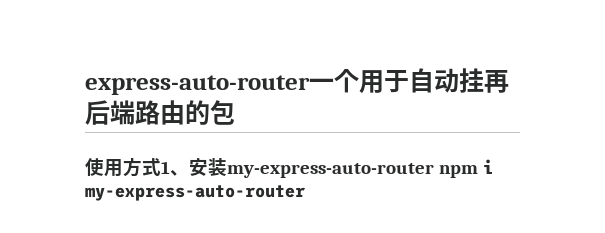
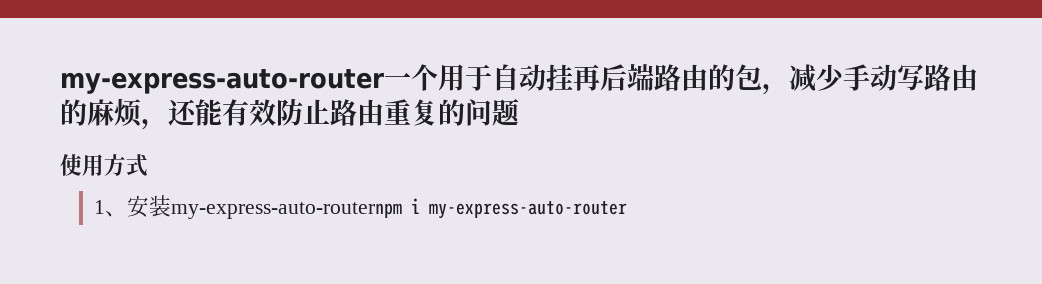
[85,75,310,95] express-auto-router -> [60,69,384,94] my-express-auto-router
(235, 112) none -> [762,64,978,95] [60,98,519,130] ，减少手动写路由的麻烦，还能有效防止路由重复的问题
(161, 167) none -> (148, 165) //
[227,163,478,178] my-express-auto-router npm -> [171,202,403,219] my-express-auto-routernpm

